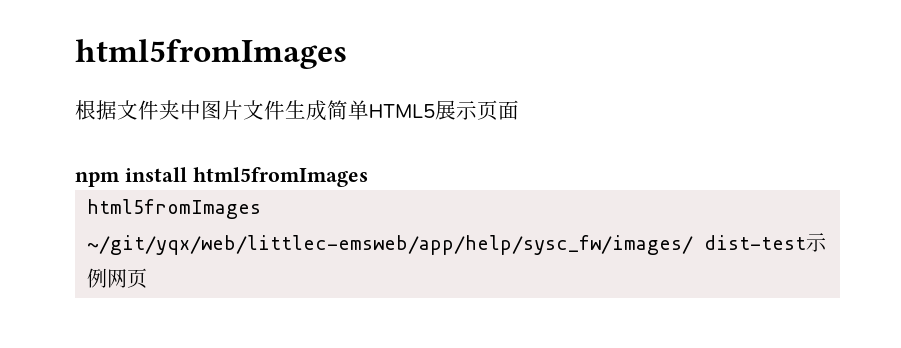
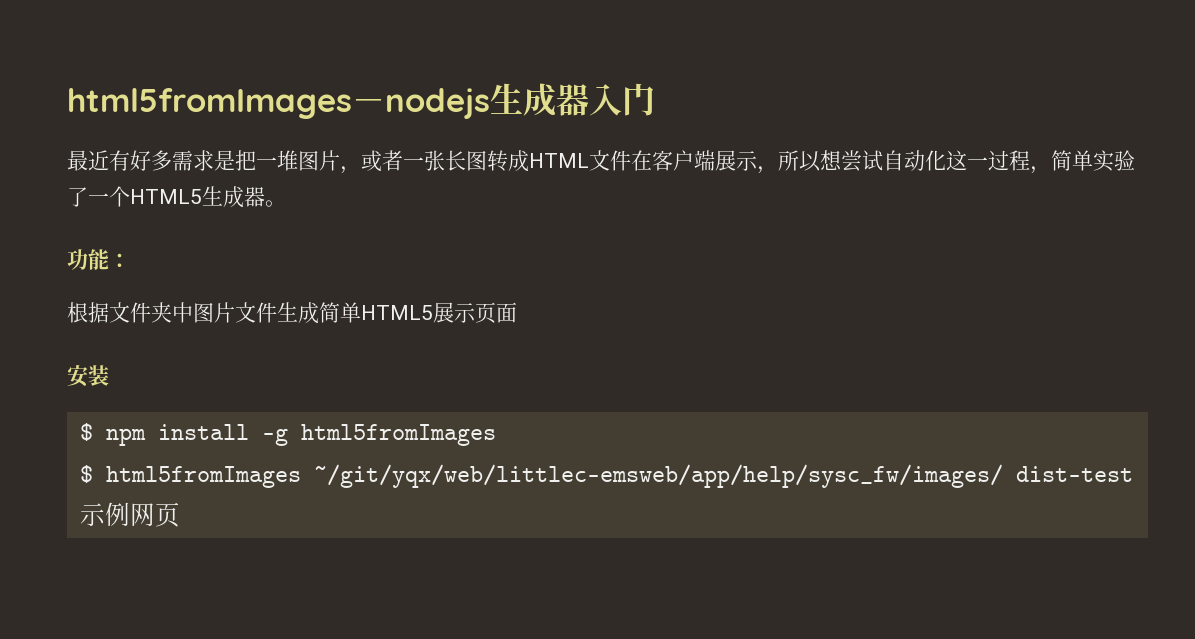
[75,39,347,69] html5fromImages -> [67,83,655,119] [67,150,1135,174] [67,186,286,208] [67,249,130,270] html5fromImages－nodejs生成器入门 // 最近有好多需求是把一堆图片，或者一张长图转成HTML文件在客户端展示，所以想尝试自动化这一过程，简单实验了一个HTML5生成器。 // 功能：
(519, 110) none -> [67,365,109,387] [79,423,93,441] 安装 // $
[192,167,368,187] html5fromImages // -> [261,424,496,446] [79,465,93,483] -g html5fromImages // $

